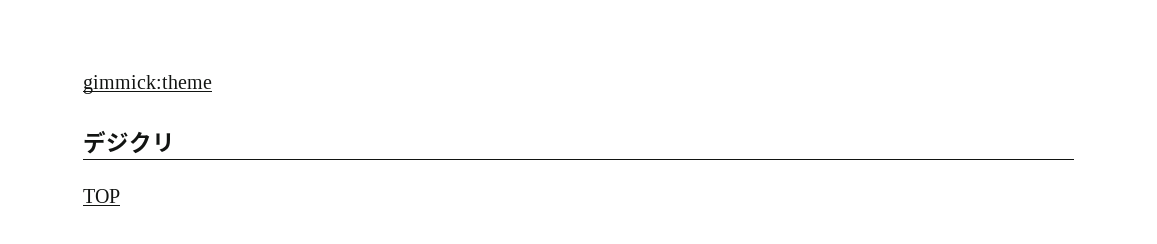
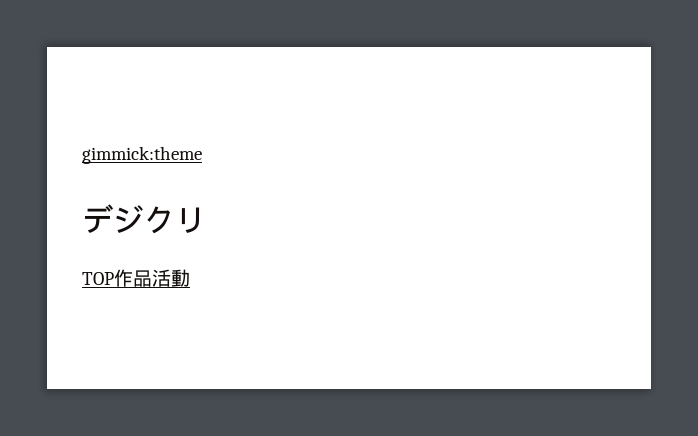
(120, 196) none -> [114,269,190,287] 作品活動

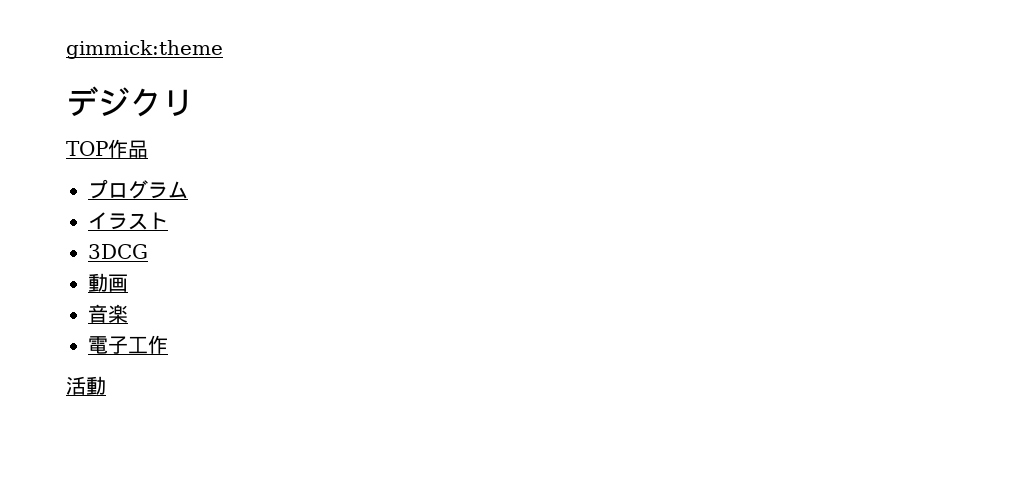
(152, 278) none -> [88,179,188,199] [88,212,168,230] [88,244,148,259] [88,273,128,292] [88,304,128,323] [88,335,168,354] // プログラム // イラスト // 3DCG // 動画 // 音楽 // 電子工作 //

